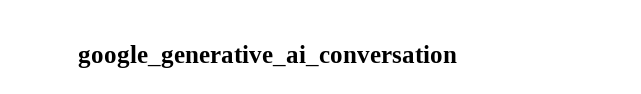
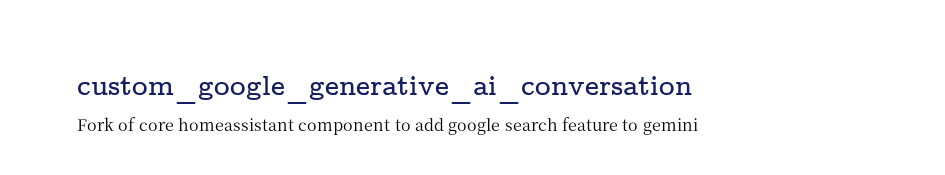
[78,45,457,68] google_generative_ai_conversation -> [77,76,692,104] [77,117,698,135] custom_google_generative_ai_conversation // Fork of core homeassistant component to add google search feature to gemini

